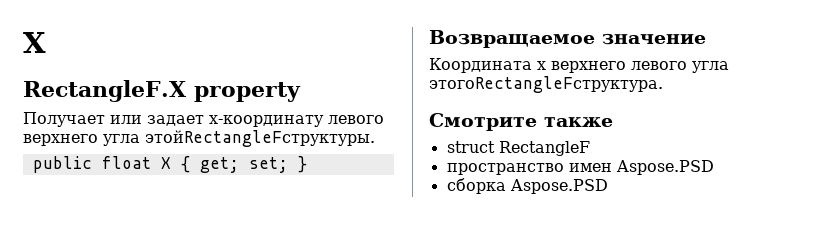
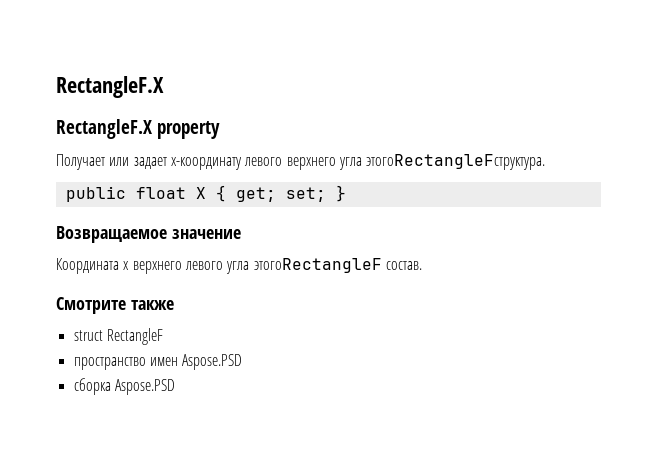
[23,32,46,53] X -> [56,76,164,98] RectangleF.X
[145,130,375,147] этойRectangleFструктуры. -> [366,154,546,170] этогоRectangleFструктура.
[429,76,663,93] этогоRectangleFструктура. -> [253,258,422,273] этогоRectangleF состав.

